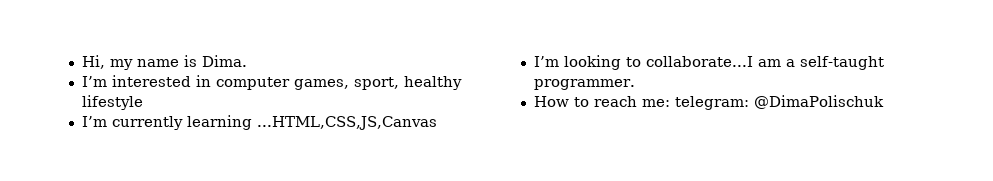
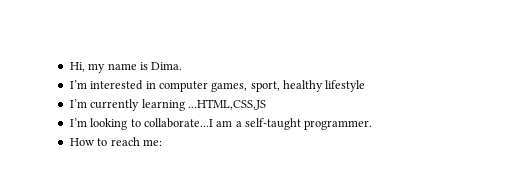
[256,116,437,130] ...HTML,CSS,JS,Canvas -> [187,99,266,110] ...HTML,CSS,JS
[674,95,884,110] telegram: @DimaPolischuk -> (162, 142) none

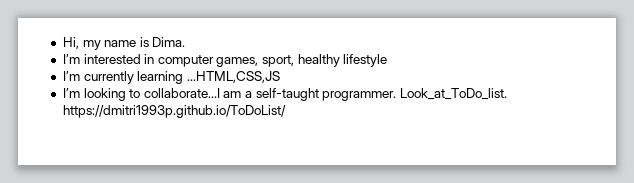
[69,137,162,146] // How to reach me: -> [400,88,508,100] [62,105,286,118] Look_at_ToDo_list. https://dmitri1993p.github.io/ToDoList/

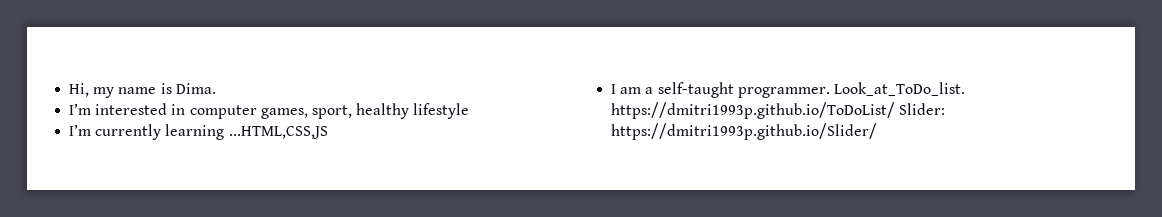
[62,88,220,101] I’m looking to collaborate...I -> [611,84,617,94] I
(286, 111) none -> [899,103,946,115] [611,123,878,140] Slider: https://dmitri1993p.github.io/Slider/

